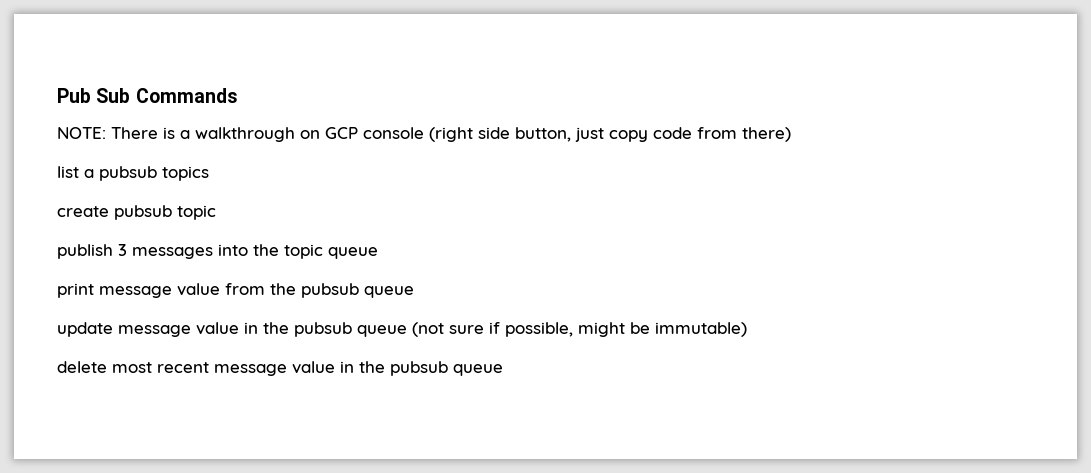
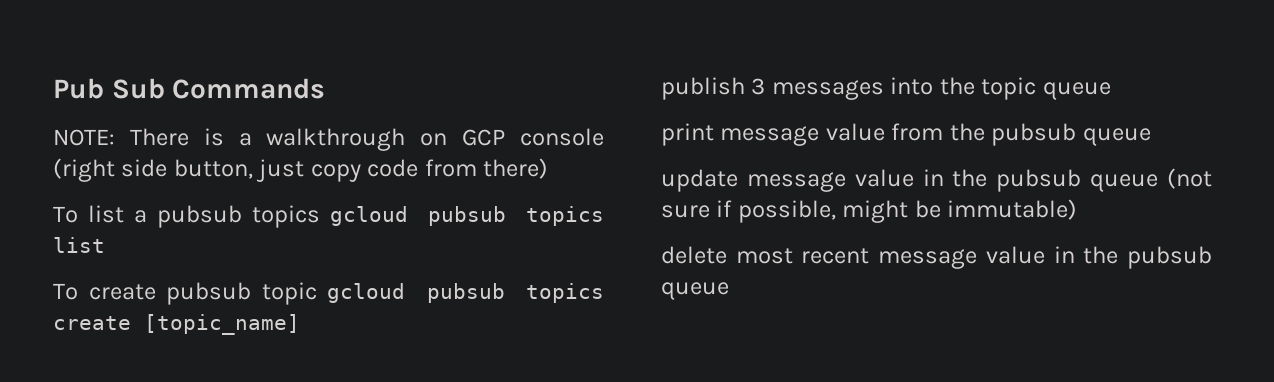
(791, 134) none -> [53,206,78,223] To
[57,205,216,220] // create pubsub topic -> [329,206,604,226] [53,237,105,253] [53,282,604,305] [53,314,300,335] gcloud pubsub topics list // To create pubsub topic gcloud pubsub topics create [topic_name]

